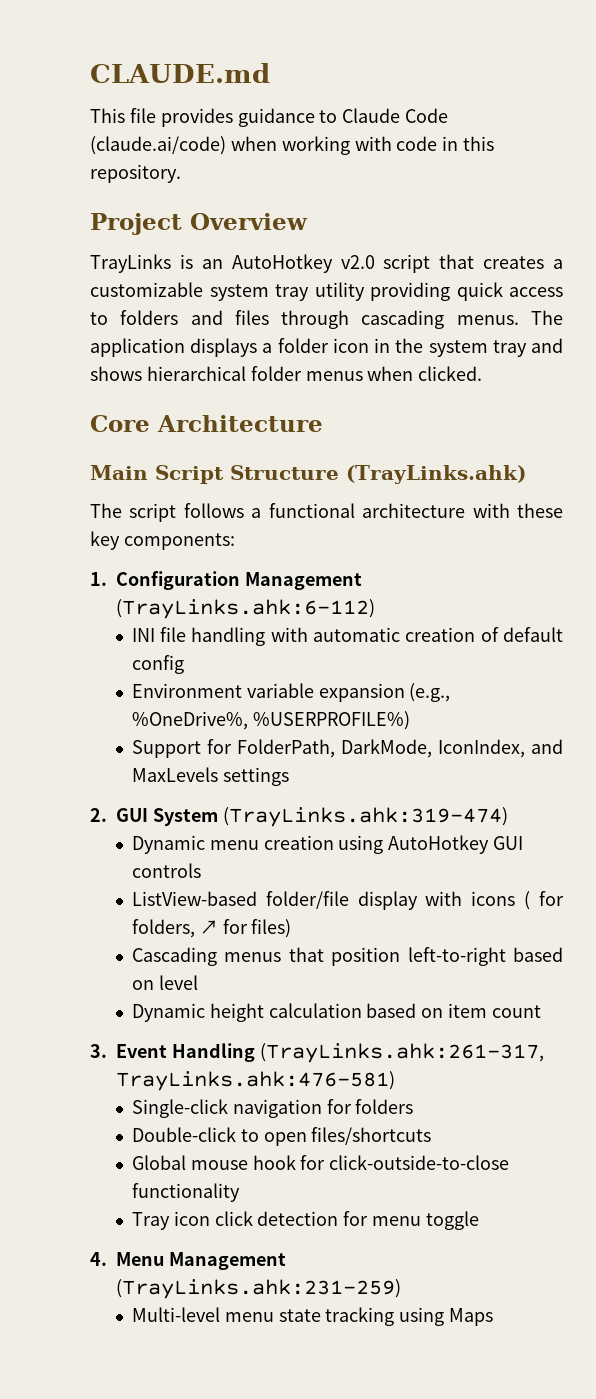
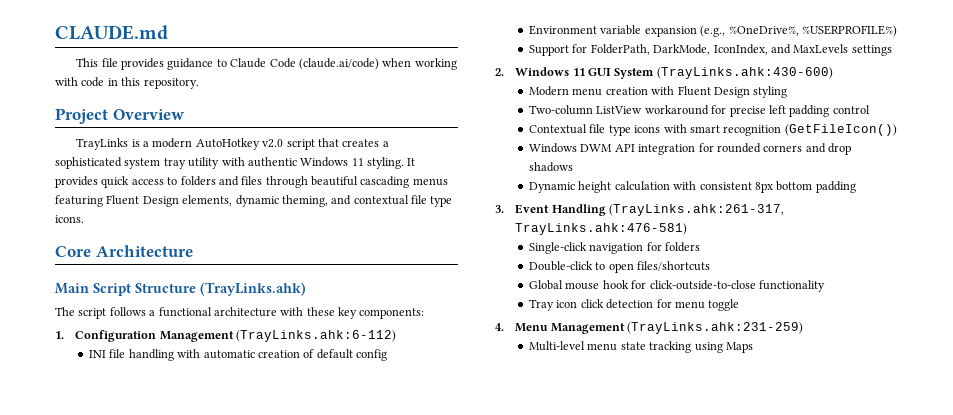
[201,259,223,269] an -> [143,138,193,148] a modern
[90,282,203,297] customizable -> [55,157,122,169] sophisticated
[370,282,450,301] providing -> [221,157,416,169] [55,176,98,188] with authentic Windows 11 styling. It provides
[361,310,563,329] [90,338,563,357] [90,366,483,381] cascading menus. The application displays a folder icon in the system tray and shows hierarchical folder menus when clicked. -> [311,176,448,188] [55,195,453,207] [55,215,84,223] beautiful cascading menus featuring Fluent Design elements, dynamic theming, and contextual file type icons.
[116,807,508,827] [131,835,524,854] [131,863,201,878] [131,891,565,910] [131,919,292,938] [131,947,564,966] [131,975,198,990] [131,1003,542,1022] GUI System (TrayLinks.ahk:319-474) // Dynamic menu creation using AutoHotkey GUI controls // ListView-based folder/file display with icons ( for folders, ↗ for files) // Cascading menus that position left-to-right based on level // Dynamic height calculation based on item count -> [515,67,833,79] [528,86,788,98] [528,105,870,117] [528,124,897,136] [528,143,851,155] [528,162,573,172] [528,181,856,193] Windows 11 GUI System (TrayLinks.ahk:430-600) // Modern menu creation with Fluent Design styling // Two-column ListView workaround for precise left padding control // Contextual file type icons with smart recognition (GetFileIcon()) // Windows DWM API integration for rounded corners and drop shadows // Dynamic height calculation with consistent 8px bottom padding

